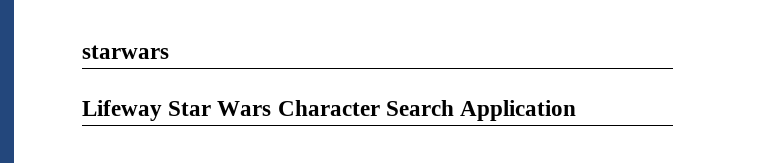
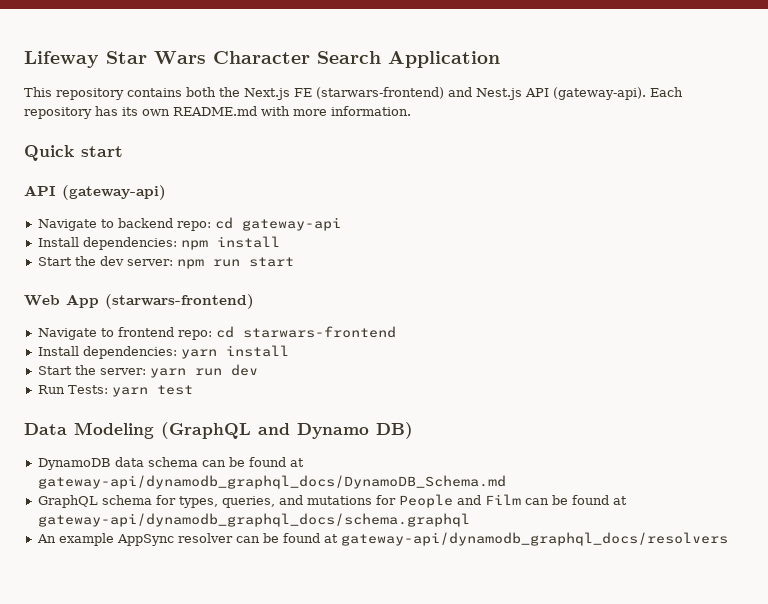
[82,45,169,59] starwars // -> (24, 59) none
(577, 110) none -> [24,87,683,100] [24,106,411,119] [24,145,123,161] [24,185,166,200] [37,217,341,231] [37,236,280,250] [37,256,294,269] [24,294,254,309] [37,326,396,340] [37,345,289,359] [37,364,258,378] [37,385,193,397] [24,422,413,439] [37,457,304,470] [37,475,506,489] [37,494,627,508] [37,513,470,527] [36,532,728,546] // This repository contains both the Next.js FE (starwars-frontend) and Nest.js API (gateway-api). Each repository has its own README.md with more information. // Quick start // API (gateway-api) // Navigate to backend repo: cd gateway-api // Install dependencies: npm install // Start the dev server: npm run start // Web App (starwars-frontend) // Navigate to frontend repo: cd starwars-frontend // Install dependencies: yarn install // Start the server: yarn run dev // Run Tests: yarn test // Data Modeling (GraphQL and Dynamo DB) // DynamoDB data schema can be found at gateway-api/dynamodb_graphql_docs/DynamoDB_Schema.md // GraphQL schema for types, queries, and mutations for People and Film can be found at gateway-api/dynamodb_graphql_docs/schema.graphql // An example AppSync resolver can be found at gateway-api/dynamodb_graphql_docs/resolvers

